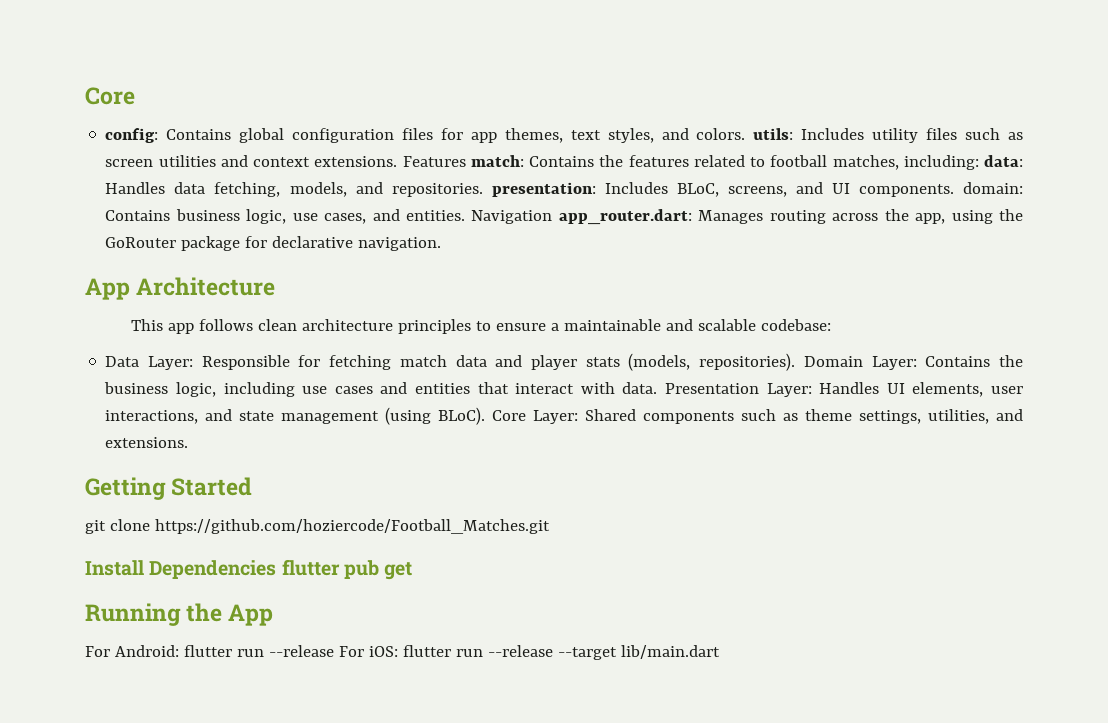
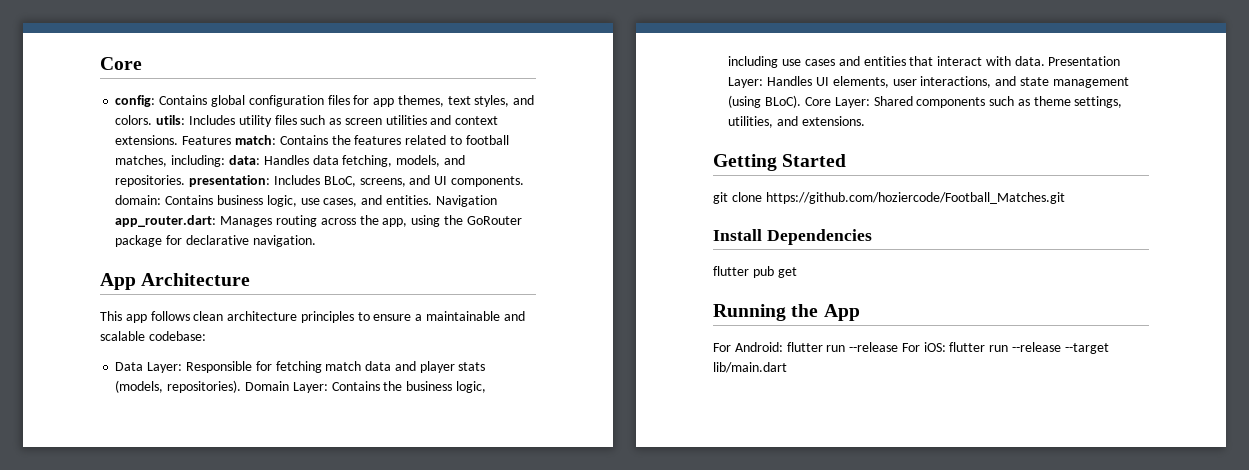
(277, 569) none -> (872, 237) //

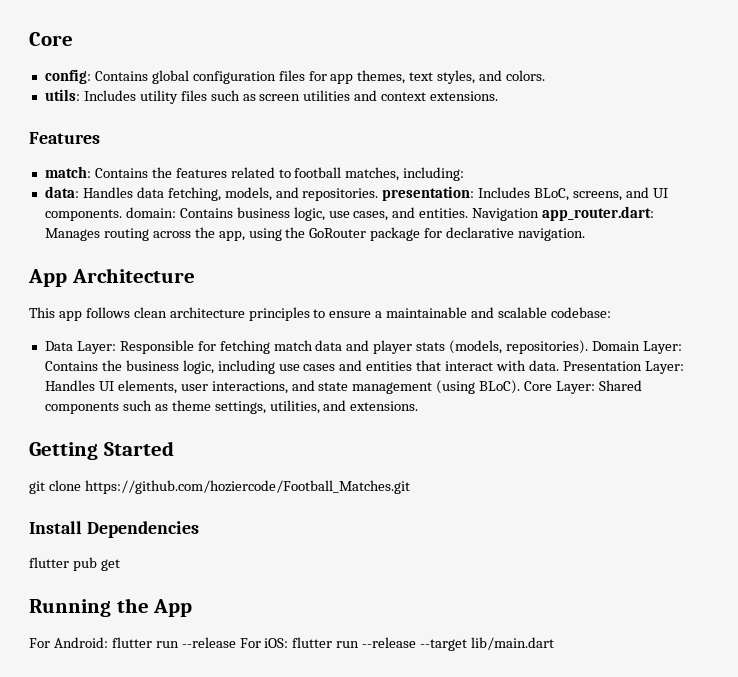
(153, 120) none -> (546, 75) //
(179, 140) none -> (499, 96) //
(232, 140) none -> (100, 138) //
(226, 161) none -> (465, 174) //

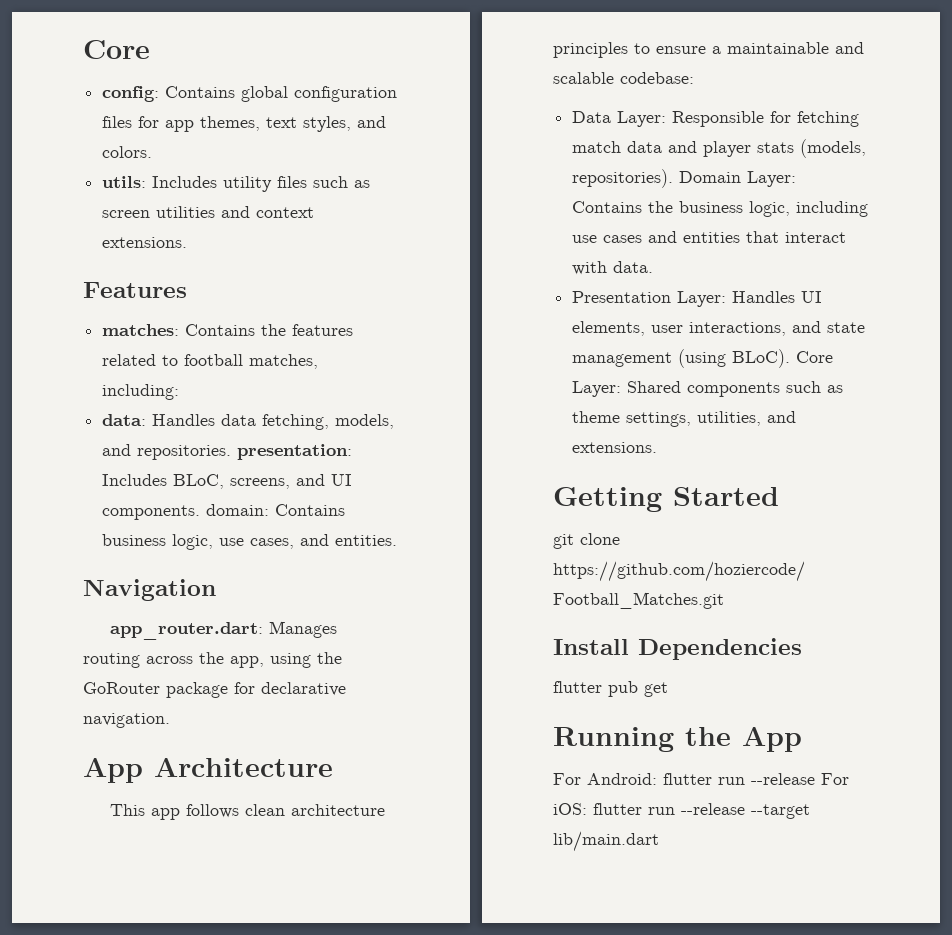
[44,166,91,178] match: -> [102,324,180,336] matches:
(469, 213) none -> (398, 540) //
(540, 214) none -> (216, 590) //
(559, 365) none -> (654, 267) //

